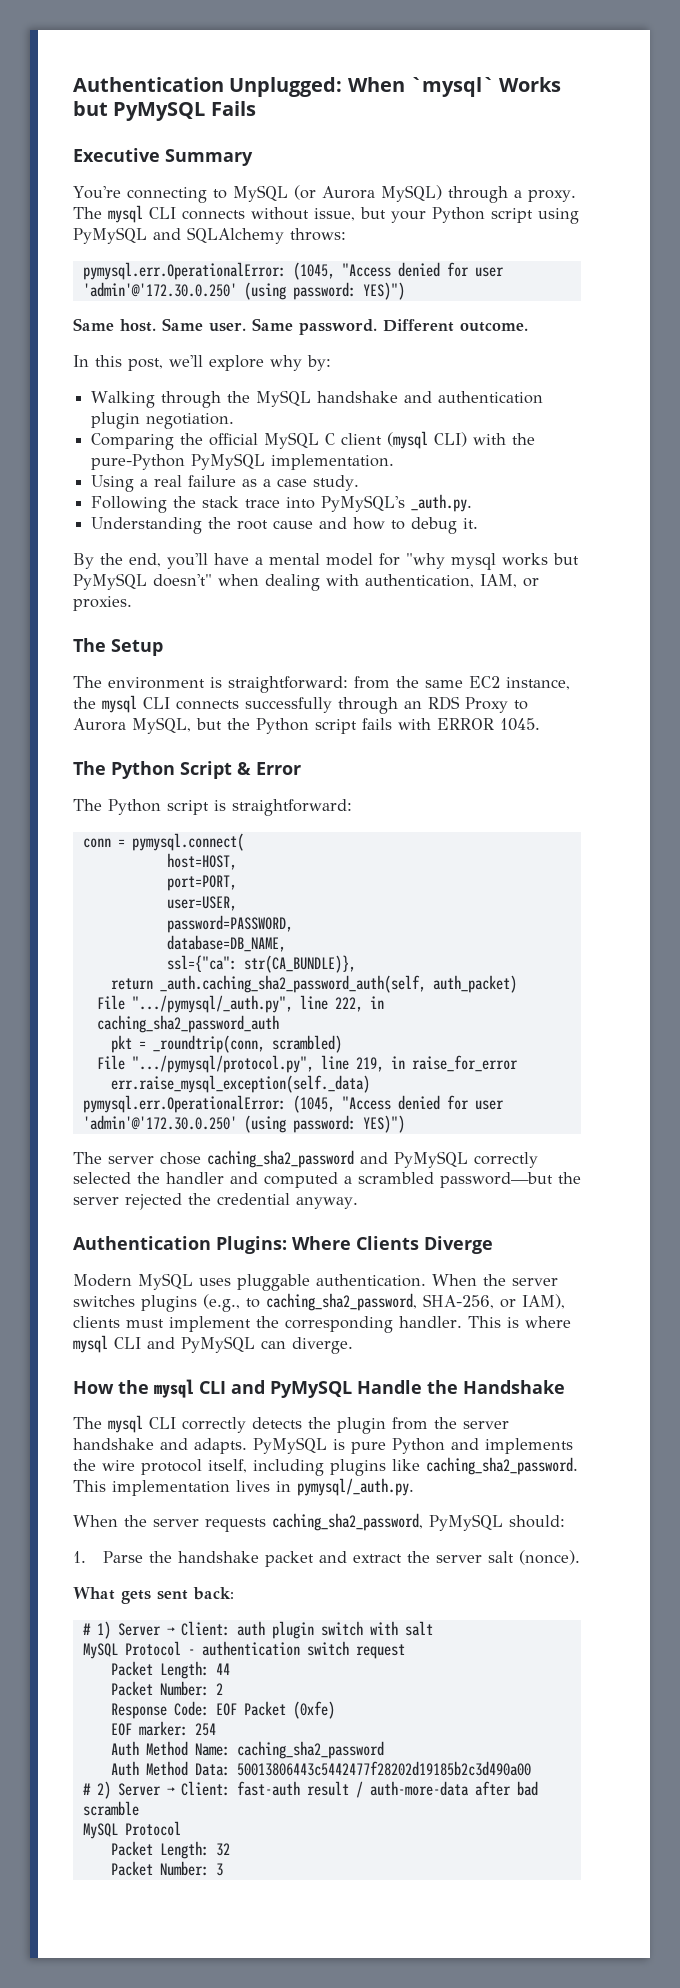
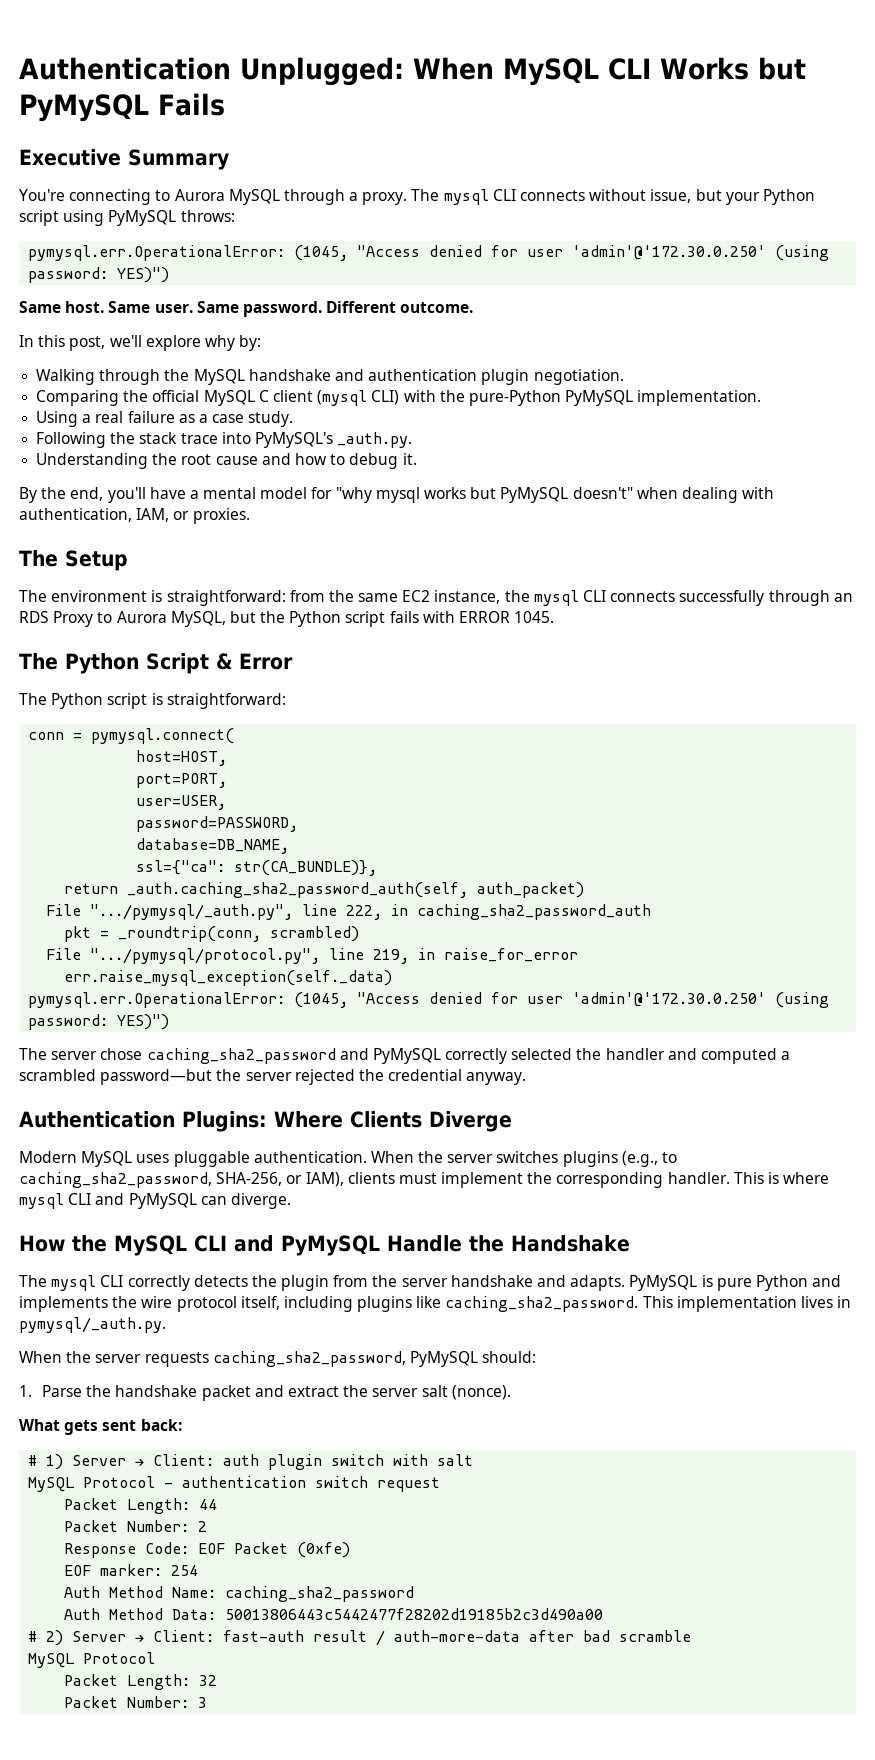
[409,77,494,97] `mysql` -> [503,58,651,86] MySQL CLI
[232,185,442,202] MySQL (or Aurora MySQL) -> [174,189,280,205] Aurora MySQL
[153,227,284,244] and SQLAlchemy -> (177, 218) none
[154,1379,194,1398] mysql -> [114,1235,187,1256] MySQL

